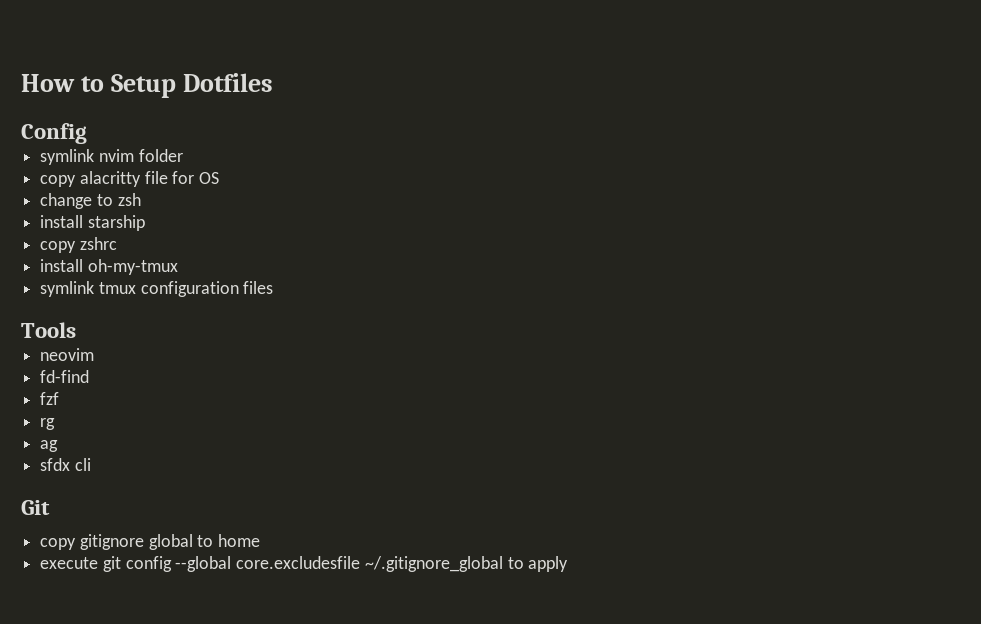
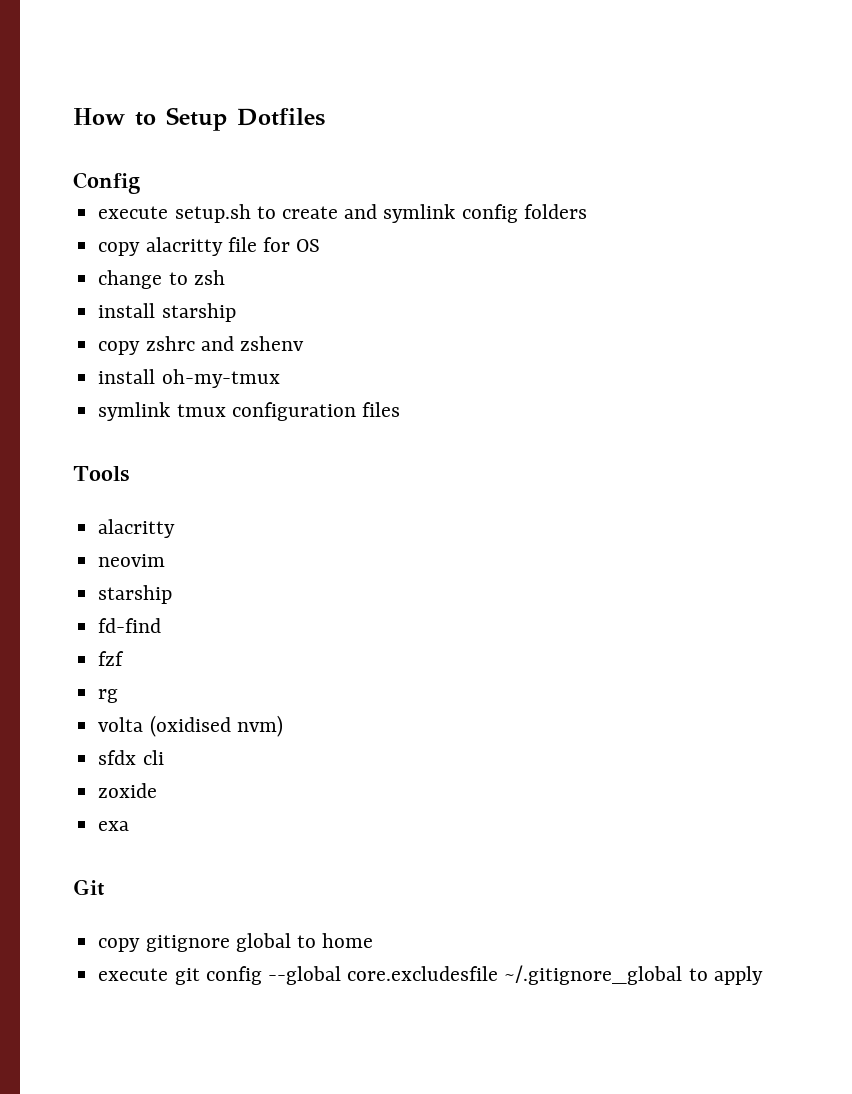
[40,149,183,165] symlink nvim folder -> [98,204,587,223] execute setup.sh to create and symlink config folders
(117, 243) none -> [200,336,304,351] and zshenv
(76, 330) none -> [98,519,176,538] // alacritty
(95, 354) none -> [98,585,173,604] // starship
[40,440,59,452] ag -> [98,715,283,737] volta (oxidised nvm)
(91, 464) none -> [98,783,158,798] [98,821,130,831] // zoxide // exa

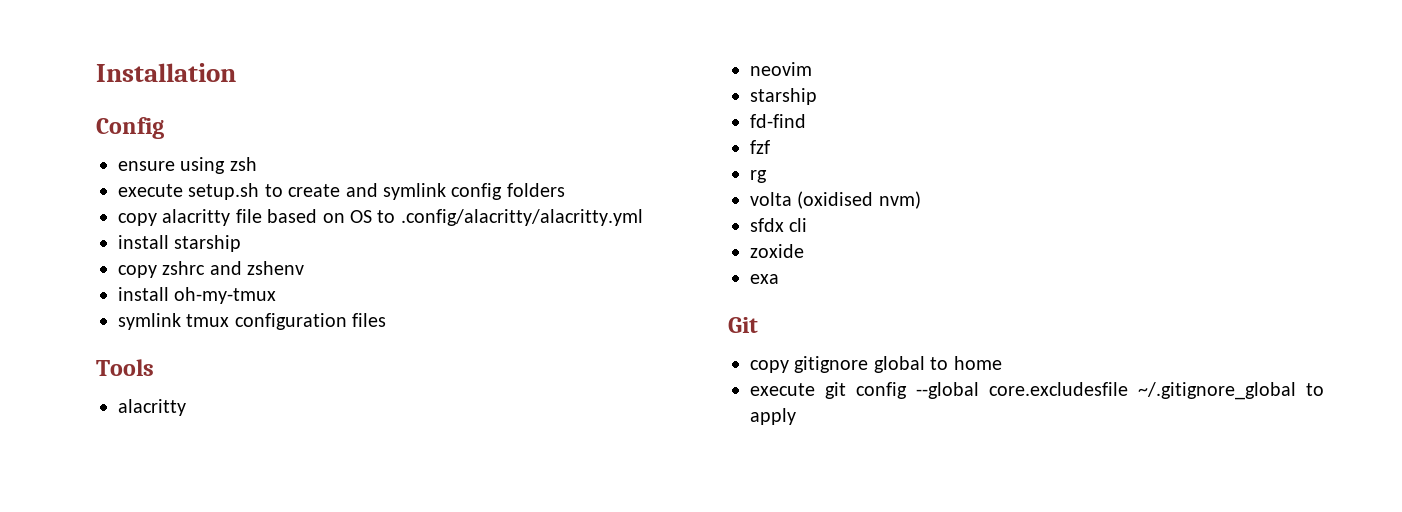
[73,107,325,131] [73,172,140,194] How to Setup Dotfiles // Config -> [96,63,236,82] [96,117,164,139] [118,157,257,174] Installation // Config // ensure using zsh
[262,237,290,252] for -> [267,209,345,223] based on
[98,270,225,289] // change to zsh -> [377,209,643,226] to .config/alacritty/alacritty.yml

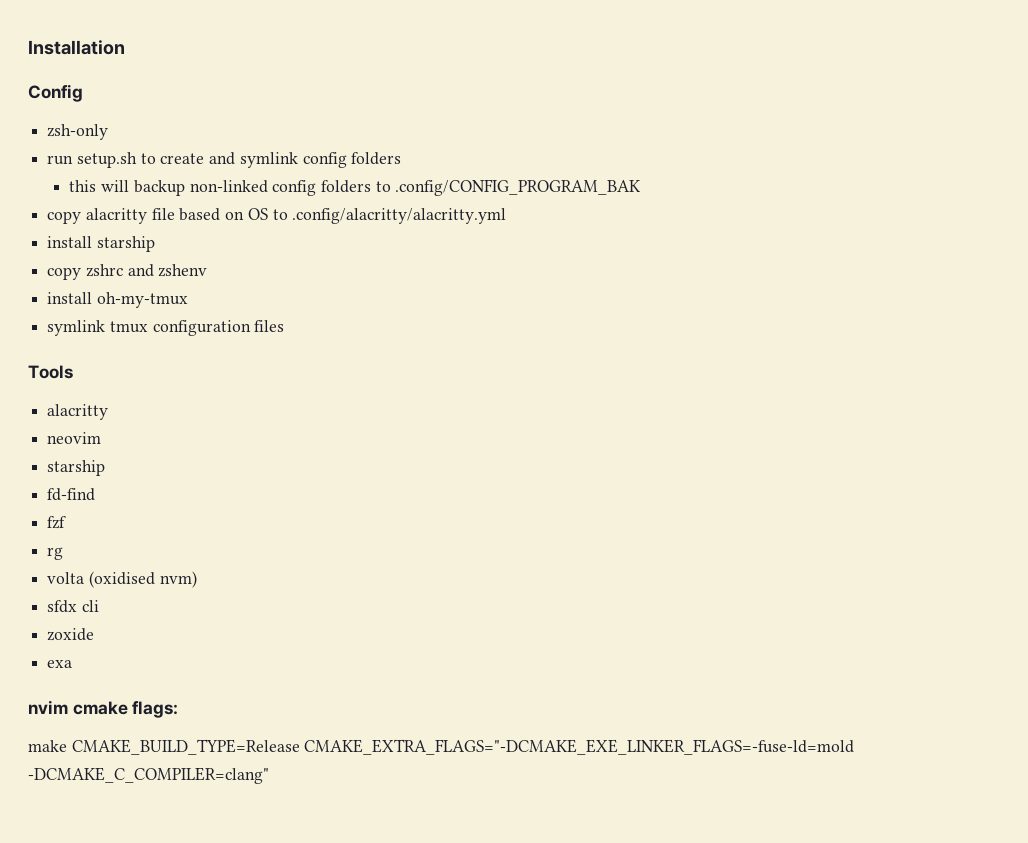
[118,157,257,174] [118,184,183,197] ensure using zsh // execute -> [47,124,109,140] [47,155,74,165] zsh-only // run
(565, 190) none -> [69,179,642,196] // this will backup non-linked config folders to .config/CONFIG_PROGRAM_BAK
[728,317,758,333] [750,356,1002,373] [750,382,1324,400] [750,408,796,425] Git // copy gitignore global to home // execute git config --global core.excludesfile ~/.gitignore_global to apply -> [28,700,179,718] [28,739,855,755] [28,767,269,784] nvim cmake flags: // make CMAKE_BUILD_TYPE=Release CMAKE_EXTRA_FLAGS="-DCMAKE_EXE_LINKER_FLAGS=-fuse-ld=mold -DCMAKE_C_COMPILER=clang"

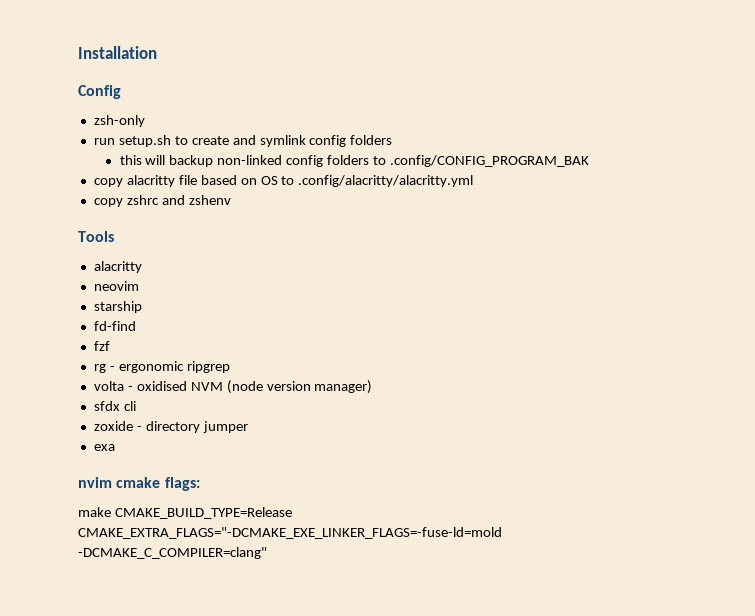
[47,236,155,252] // install starship -> (474, 181) none
[47,292,188,308] [47,320,285,336] // install oh-my-tmux // symlink tmux configuration files -> (231, 200) none
[47,571,197,588] // volta (oxidised nvm) -> [109,361,230,373] [93,380,373,394] - ergonomic ripgrep // volta - oxidised NVM (node version manager)
(95, 634) none -> [136,421,248,433] - directory jumper

